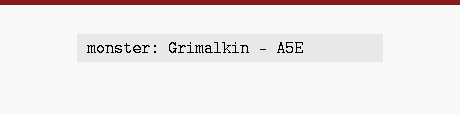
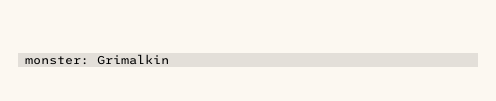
[257,40,304,57] - A5E -> (170, 59) none

